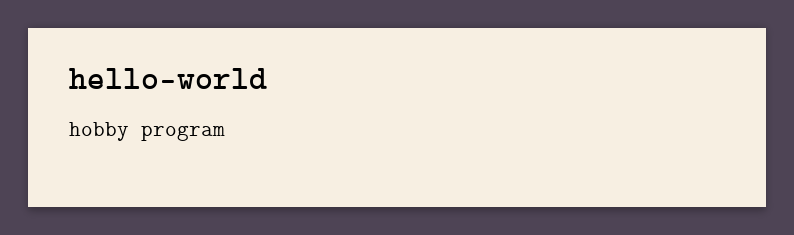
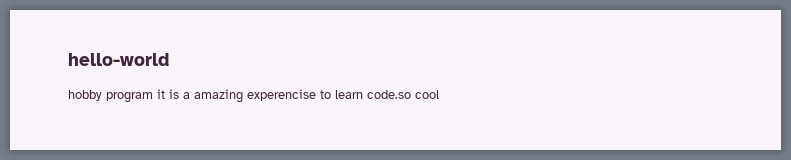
(225, 133) none -> [157,89,439,103] it is a amazing experencise to learn code.so cool

